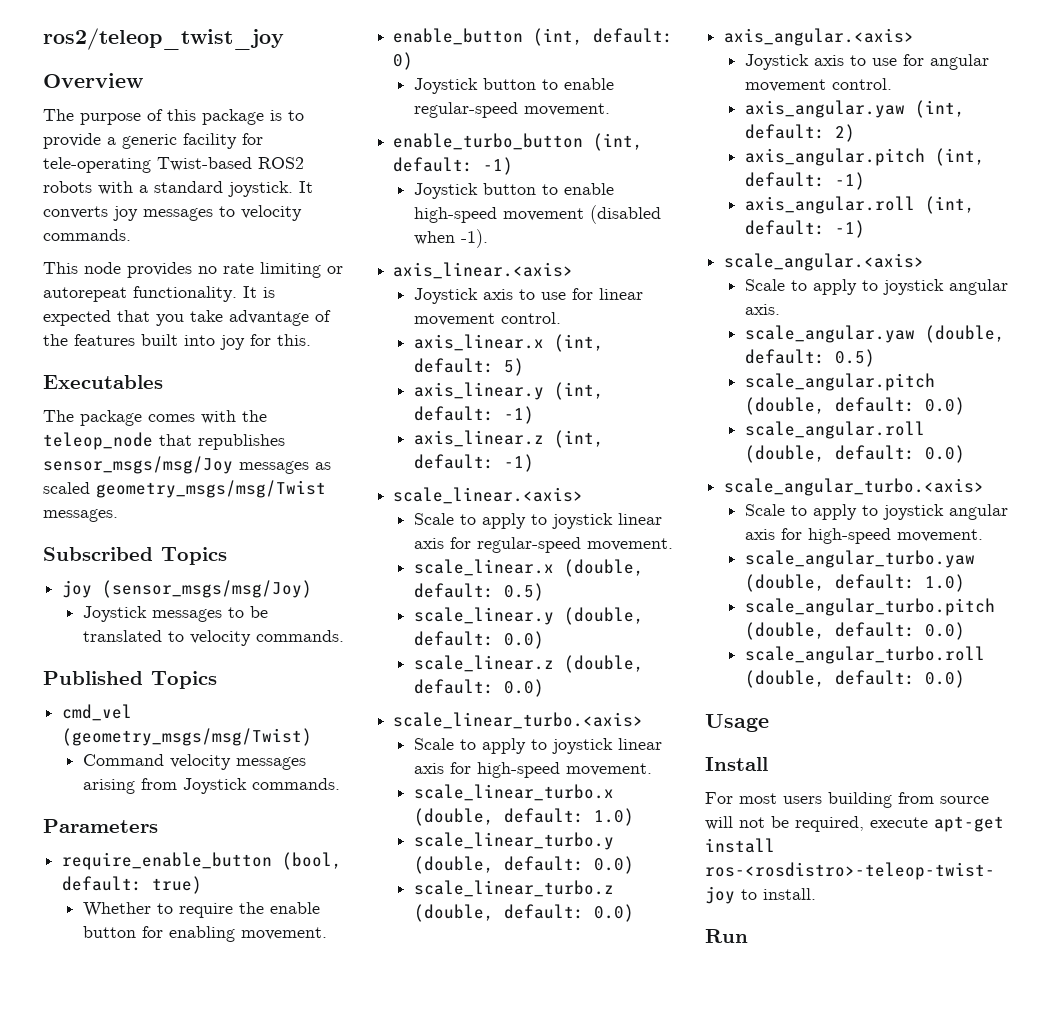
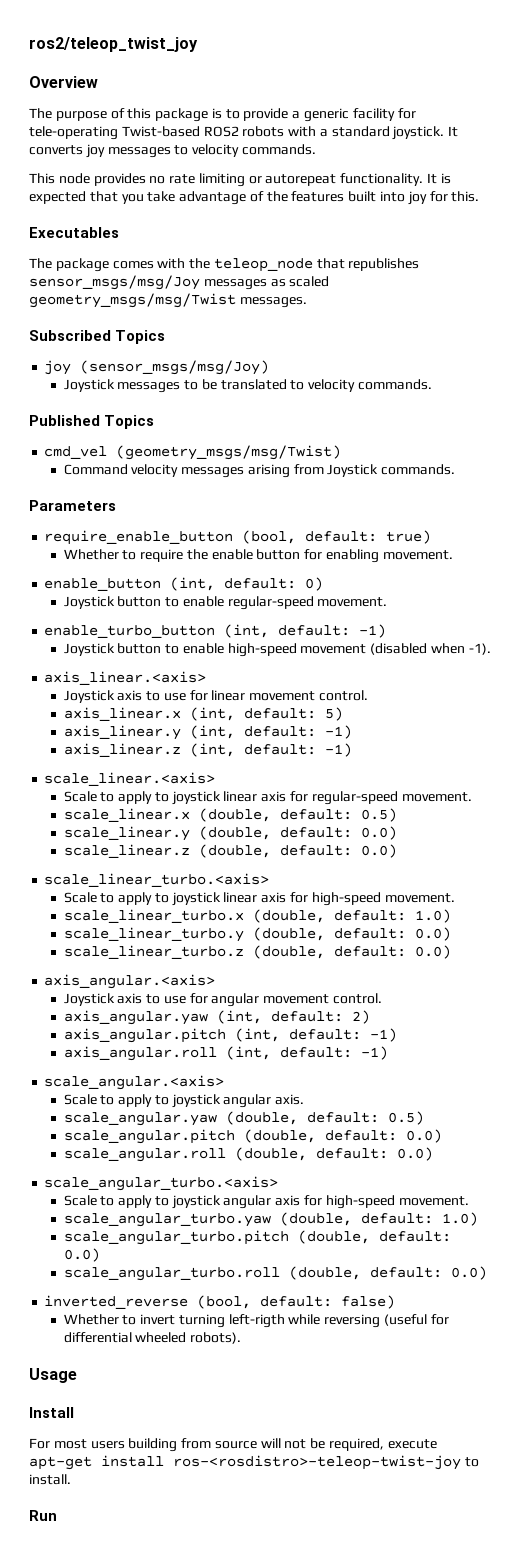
(965, 679) none -> [44,1295,396,1309] [63,1314,449,1328] [63,1332,242,1344] // inverted_reverse (bool, default: false) // Whether to invert turning left-rigth while reversing (useful for differential wheeled robots).

